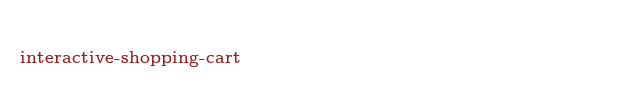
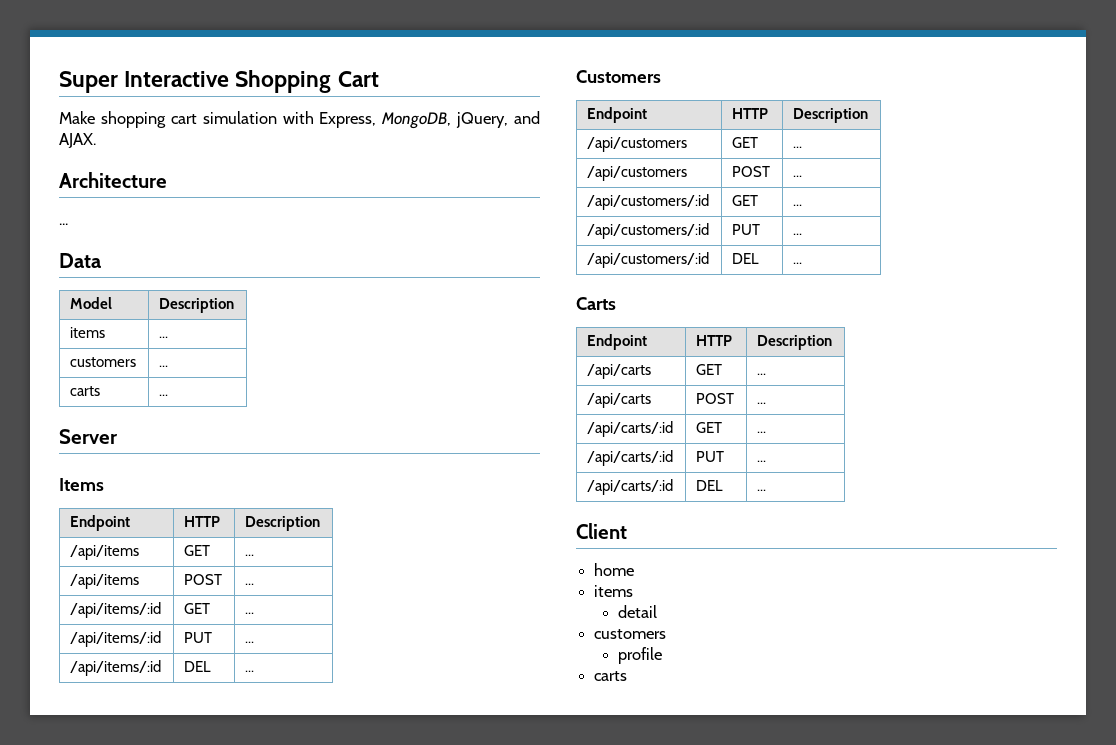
[20,51,241,67] interactive-shopping-cart -> [59,70,379,93] [59,111,540,129] [59,133,96,148] [59,172,167,188] [59,223,68,225] [59,253,101,268] [70,297,113,309] [159,298,235,313] [70,327,106,338] [159,336,169,338] [70,357,137,367] [159,365,169,367] [70,386,101,396] [159,394,169,396] [59,429,118,444] [59,478,104,491] [70,515,131,531] [184,516,221,527] [245,516,321,531] [70,545,140,560] [184,545,211,556] [245,554,255,556] [70,574,140,589] [184,574,223,585] [245,583,255,585] [70,602,162,618] [184,603,211,614] [245,612,255,614] [70,631,162,647] [184,632,213,643] [245,641,255,643] [70,660,162,676] [184,661,212,672] [245,670,255,672] [576,70,661,83] [587,107,648,123] [732,108,769,119] [793,108,869,123] [587,137,688,152] [732,137,759,148] [793,146,803,148] [587,166,688,181] [732,166,771,177] [793,175,803,177] [587,194,710,210] [732,195,759,206] [793,204,803,206] [587,223,710,239] [732,224,761,235] [793,233,803,235] [587,252,710,268] [732,253,760,264] [793,262,803,264] [576,297,616,310] [587,334,648,350] [696,335,733,346] [757,335,833,350] [587,364,652,379] [696,364,723,375] [757,373,767,375] [587,393,652,408] [696,393,735,404] [757,402,767,404] [587,421,674,437] [696,422,723,433] [757,431,767,433] [587,450,674,466] [696,451,725,462] [757,460,767,462] [587,479,674,495] [696,480,724,491] [757,489,767,491] [576,523,627,539] [594,563,635,576] [594,585,634,597] [617,605,657,618] [594,629,667,639] [617,647,662,664] [594,671,628,681] Super Interactive Shopping Cart // Make shopping cart simulation with Express, MongoDB, jQuery, and AJAX. // Architecture // ... // Data // Model | Description // items | ... // customers | ... // carts | ... // Server // Items // Endpoint | HTTP | Description // /api/items | GET | ... // /api/items | POST | ... // /api/items/:id | GET | ... // /api/items/:id | PUT | ... // /api/items/:id | DEL | ... // Customers // Endpoint | HTTP | Description // /api/customers | GET | ... // /api/customers | POST | ... // /api/customers/:id | GET | ... // /api/customers/:id | PUT | ... // /api/customers/:id | DEL | ... // Carts // Endpoint | HTTP | Description // /api/carts | GET | ... // /api/carts | POST | ... // /api/carts/:id | GET | ... // /api/carts/:id | PUT | ... // /api/carts/:id | DEL | ... // Client // home // items // detail // customers // profile // carts

